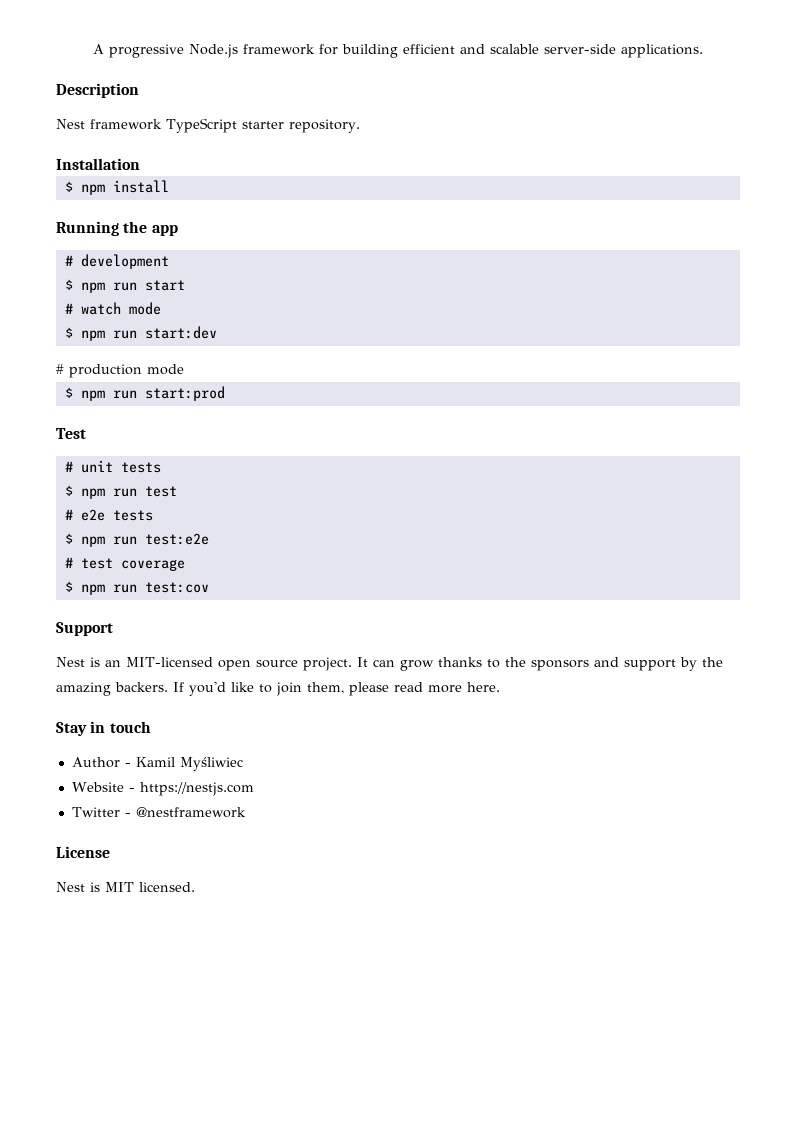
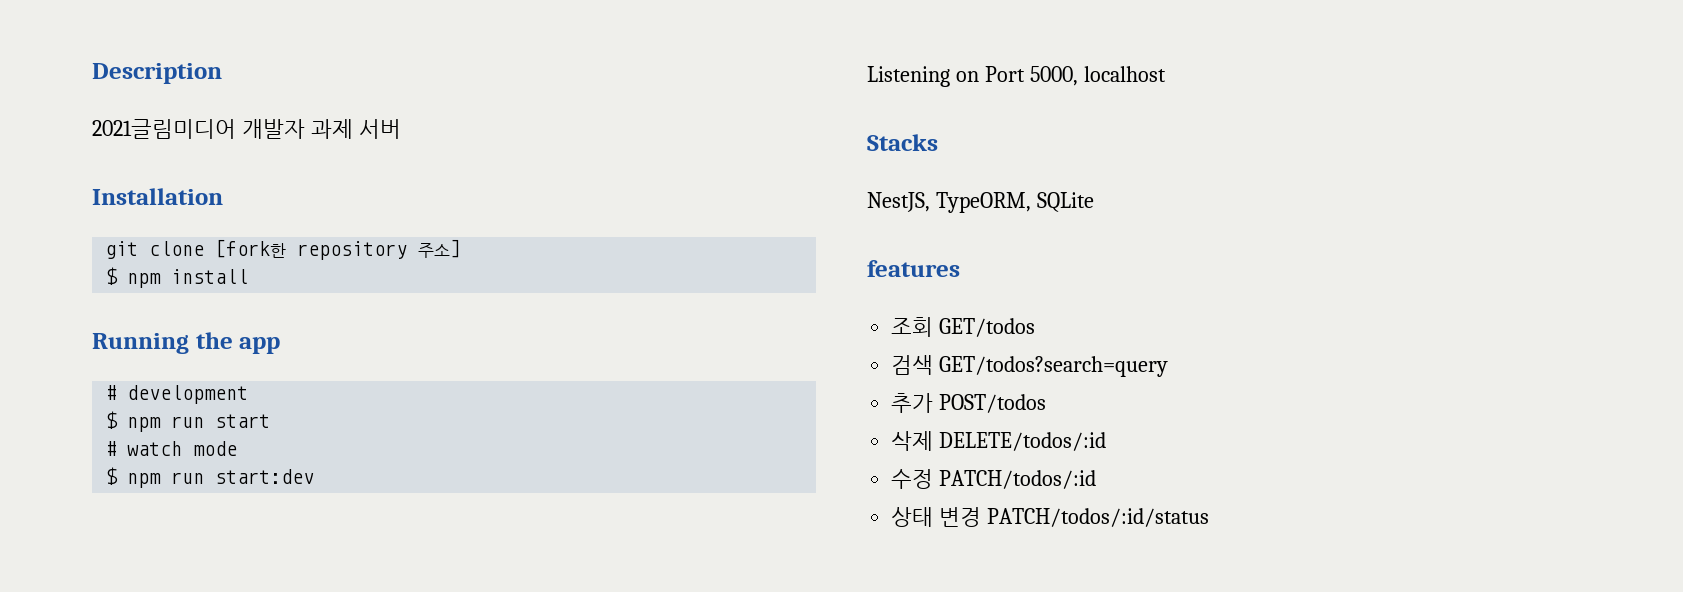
[93,44,703,58] [56,83,139,98] [56,118,360,133] [56,158,140,170] A progressive Node.js framework for building efficient and scalable server-side applications. // Description // Nest framework TypeScript starter repository. // Installation -> [92,63,222,84] [92,119,401,139] [92,188,223,205] [105,239,462,260] Description // 2021글림미디어 개발자 과제 서버 // Installation // git clone [fork한 repository 주소]
[56,364,184,378] [64,386,225,401] [56,428,86,439] [64,460,161,473] [64,485,177,499] [64,509,153,521] [64,533,209,547] [64,557,185,571] [64,581,209,595] [56,622,113,636] [56,657,723,671] [56,681,500,696] [56,721,151,736] [71,757,243,771] [71,782,254,796] [71,807,246,818] [56,846,110,858] [56,882,195,892] # production mode // $ npm run start:prod // Test // # unit tests // $ npm run test // # e2e tests // $ npm run test:e2e // # test coverage // $ npm run test:cov // Support // Nest is an MIT-licensed open source project. It can grow thanks to the sponsors and support by the amazing backers. If you'd like to join them, please read more here. // Stay in touch // Author - Kamil Myśliwiec // Website - https://nestjs.com // Twitter - @nestframework // License // Nest is MIT licensed. -> [867,66,1166,87] [867,134,938,151] [867,192,1094,213] [867,260,960,277] [891,317,1036,337] [891,355,1169,377] [891,393,1047,413] [891,431,1107,451] [891,469,1097,489] [891,507,1210,527] Listening on Port 5000, localhost // Stacks // NestJS, TypeORM, SQLite // features // 조회 GET/todos // 검색 GET/todos?search=query // 추가 POST/todos // 삭제 DELETE/todos/:id // 수정 PATCH/todos/:id // 상태 변경 PATCH/todos/:id/status

